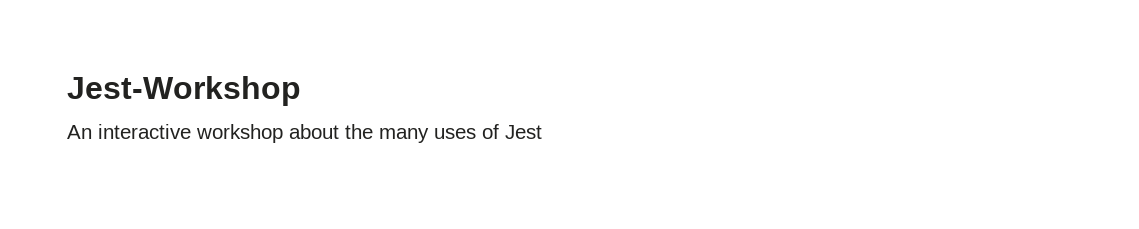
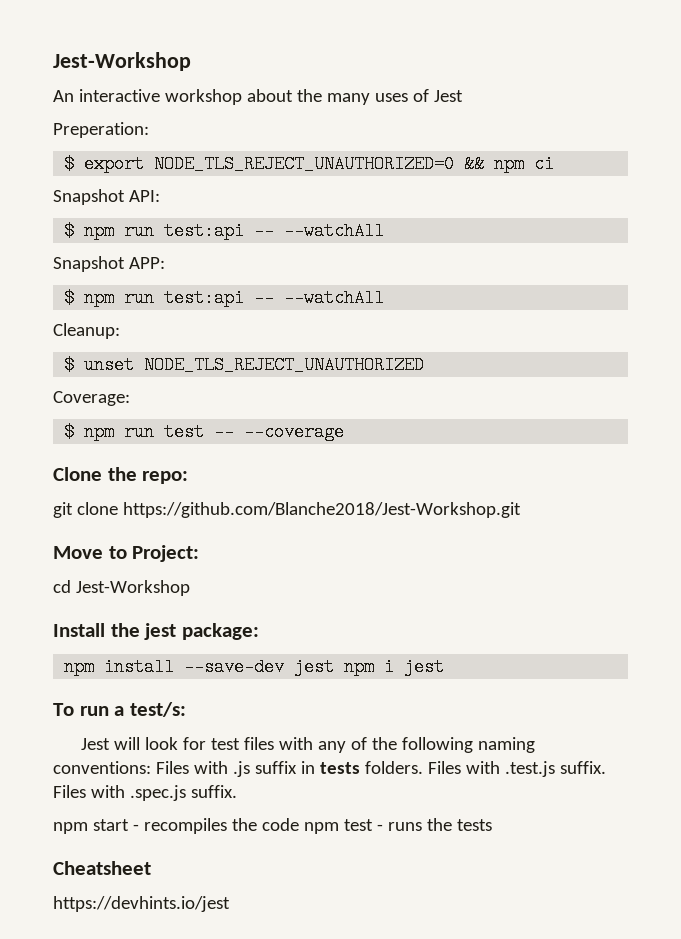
(542, 132) none -> [53,122,149,138] [64,155,555,173] [53,189,160,205] [64,222,385,240] [53,256,165,272] [64,289,385,307] [53,323,120,339] [64,356,425,374] [53,391,130,406] [64,423,345,441] [53,467,189,484] [53,502,521,518] [53,545,200,562] [53,580,190,596] [53,623,259,640] [64,658,445,676] [53,702,186,717] [81,737,536,753] [53,761,606,777] [53,785,237,801] [53,818,492,834] [53,861,151,875] [53,896,230,912] // Preperation: // $ export NODE_TLS_REJECT_UNAUTHORIZED=0 && npm ci // Snapshot API: // $ npm run test:api -- --watchAll // Snapshot APP: // $ npm run test:api -- --watchAll // Cleanup: // $ unset NODE_TLS_REJECT_UNAUTHORIZED // Coverage: // $ npm run test -- --coverage // Clone the repo: // git clone https://github.com/Blanche2018/Jest-Workshop.git // Move to Project: // cd Jest-Workshop // Install the jest package: // npm install --save-dev jest npm i jest // To run a test/s: // Jest will look for test files with any of the following naming conventions: Files with .js suffix in tests folders. Files with .test.js suffix. Files with .spec.js suffix. // npm start - recompiles the code npm test - runs the tests // Cheatsheet // https://devhints.io/jest

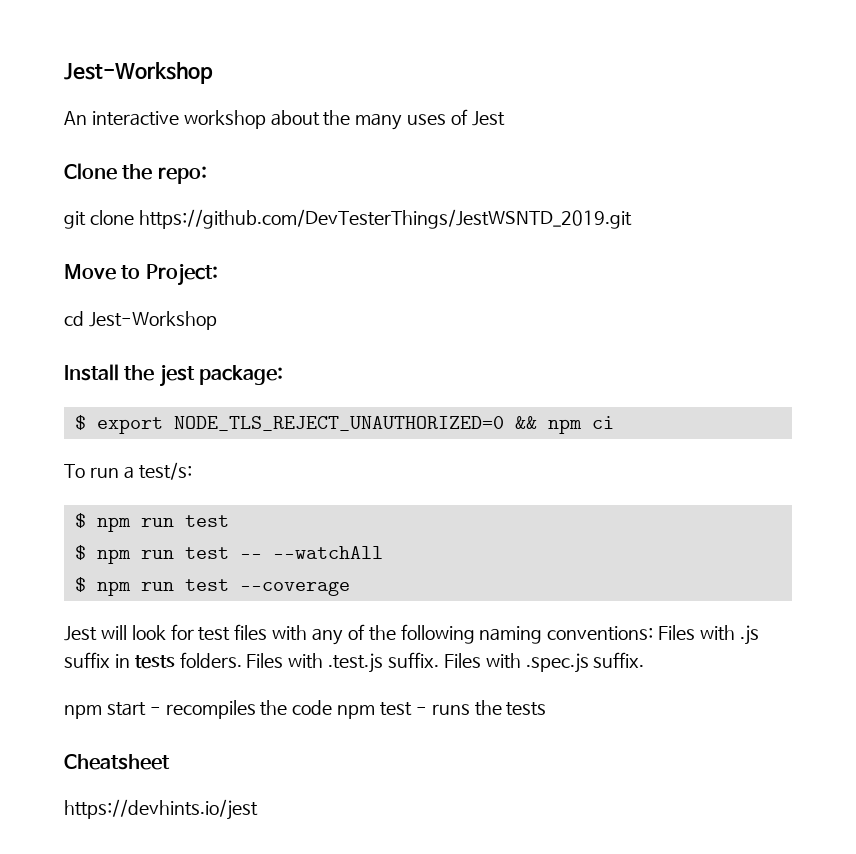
[53,122,149,138] [64,155,555,173] [53,189,160,205] [64,222,385,240] [53,256,165,272] [64,289,385,307] [53,323,120,339] [64,356,425,374] [53,391,130,406] [64,423,345,441] // Preperation: // $ export NODE_TLS_REJECT_UNAUTHORIZED=0 && npm ci // Snapshot API: // $ npm run test:api -- --watchAll // Snapshot APP: // $ npm run test:api -- --watchAll // Cleanup: // $ unset NODE_TLS_REJECT_UNAUTHORIZED // Coverage: // $ npm run test -- --coverage -> (505, 118) none
[122,502,521,518] https://github.com/Blanche2018/Jest-Workshop.git -> [138,209,632,229] https://github.com/DevTesterThings/JestWSNTD_2019.git
[64,658,445,676] [53,702,186,717] npm install --save-dev jest npm i jest // To run a test/s: -> [74,415,614,434] [64,462,192,480] [74,513,229,532] [74,545,383,564] [74,577,350,596] $ export NODE_TLS_REJECT_UNAUTHORIZED=0 && npm ci // To run a test/s: // $ npm run test // $ npm run test -- --watchAll // $ npm run test --coverage

